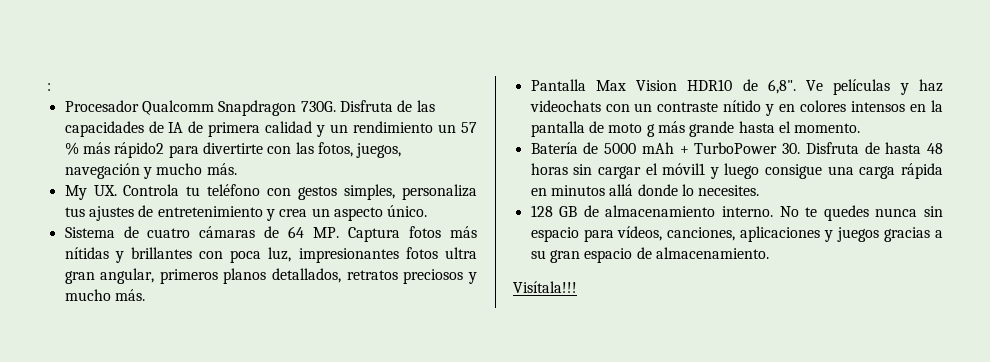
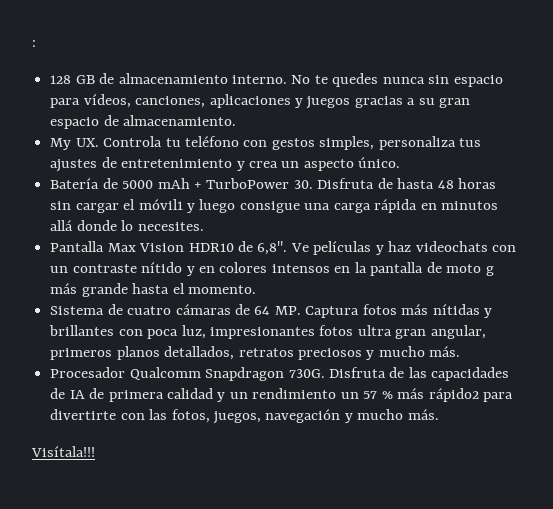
(51, 87) none -> [50,73,503,87] [50,94,471,109] [50,115,237,129] [50,136,482,150] [50,157,401,172] [50,178,497,189] [50,199,499,213] [50,220,204,231] [50,241,517,255] [50,262,494,276] [50,283,256,297] [50,304,493,318] [49,325,486,339] [50,346,461,360] // 128 GB de almacenamiento interno. No te quedes nunca sin espacio para vídeos, canciones, aplicaciones y juegos gracias a su gran espacio de almacenamiento. // My UX. Controla tu teléfono con gestos simples, personaliza tus ajustes de entretenimiento y crea un aspecto único. // Batería de 5000 mAh + TurboPower 30. Disfruta de hasta 48 horas sin cargar el móvil1 y luego consigue una carga rápida en minutos allá donde lo necesites. // Pantalla Max Vision HDR10 de 6,8". Ve películas y haz videochats con un contraste nítido y en colores intensos en la pantalla de moto g más grande hasta el momento. // Sistema de cuatro cámaras de 64 MP. Captura fotos más nítidas y brillantes con poca luz, impresionantes fotos ultra gran angular, primeros planos detallados, retratos preciosos y mucho más.
[64,184,478,200] [64,205,428,221] [64,226,477,242] [64,247,478,263] [64,268,477,284] [64,289,145,301] [530,79,943,95] [529,100,943,116] [530,121,861,137] [530,142,943,154] [530,163,943,179] [530,184,760,196] [530,205,944,221] [530,226,943,242] [530,247,769,263] // My UX. Controla tu teléfono con gestos simples, personaliza tus ajustes de entretenimiento y crea un aspecto único. // Sistema de cuatro cámaras de 64 MP. Captura fotos más nítidas y brillantes con poca luz, impresionantes fotos ultra gran angular, primeros planos detallados, retratos preciosos y mucho más. // Pantalla Max Vision HDR10 de 6,8". Ve películas y haz videochats con un contraste nítido y en colores intensos en la pantalla de moto g más grande hasta el momento. // Batería de 5000 mAh + TurboPower 30. Disfruta de hasta 48 horas sin cargar el móvil1 y luego consigue una carga rápida en minutos allá donde lo necesites. // 128 GB de almacenamiento interno. No te quedes nunca sin espacio para vídeos, canciones, aplicaciones y juegos gracias a su gran espacio de almacenamiento. -> (439, 414) none

